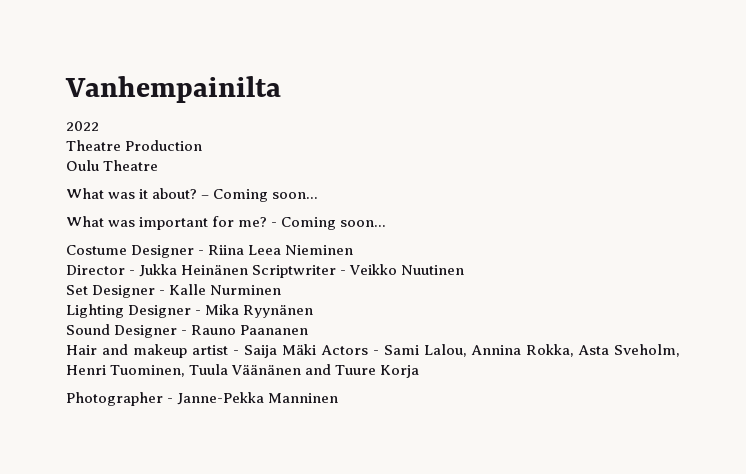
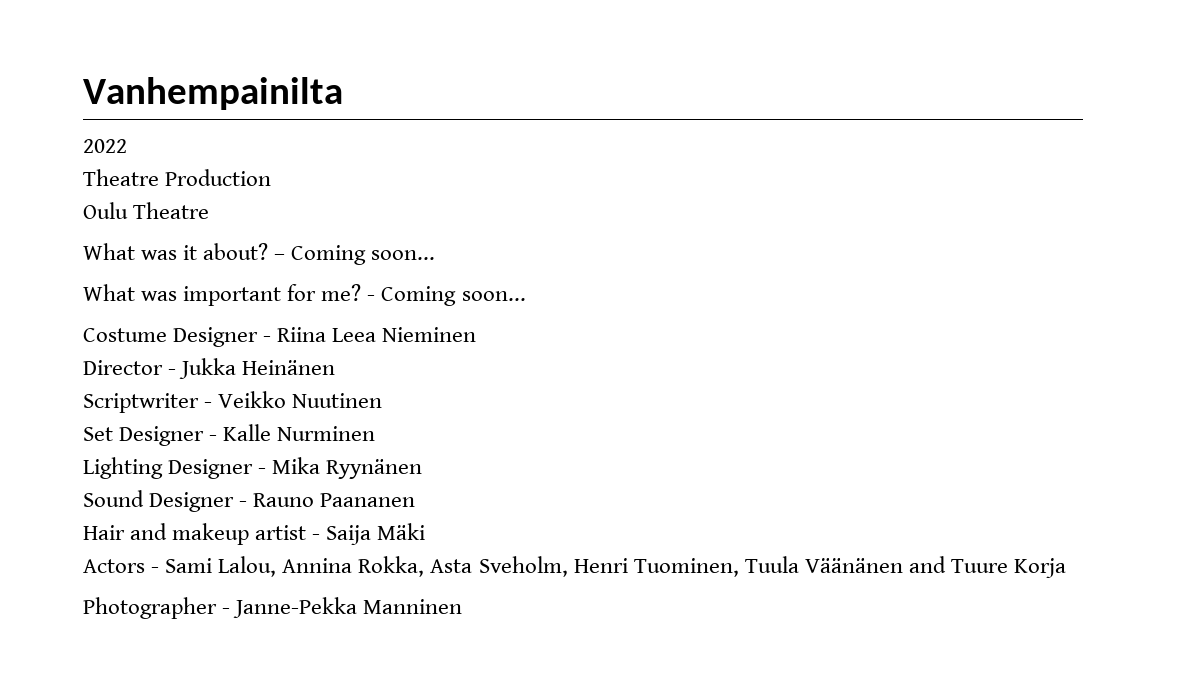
(249, 269) none -> (336, 367) //
(317, 349) none -> (426, 531) //

